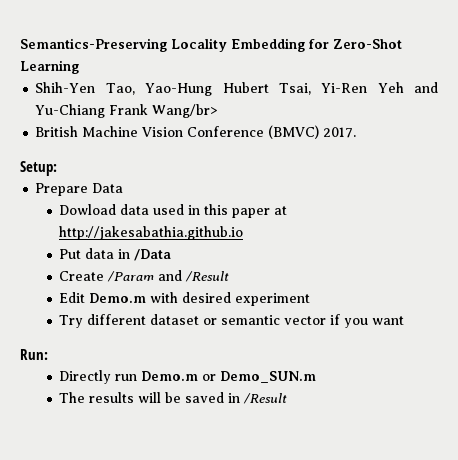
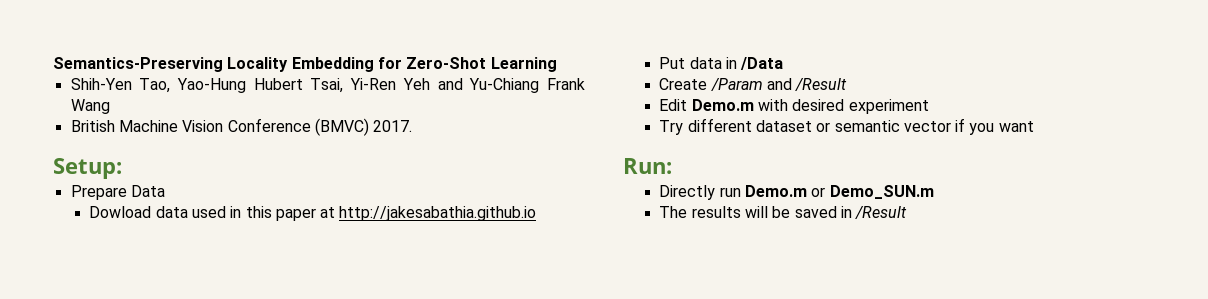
[152,104,219,118] Wang/br> -> [70,99,110,114] Wang

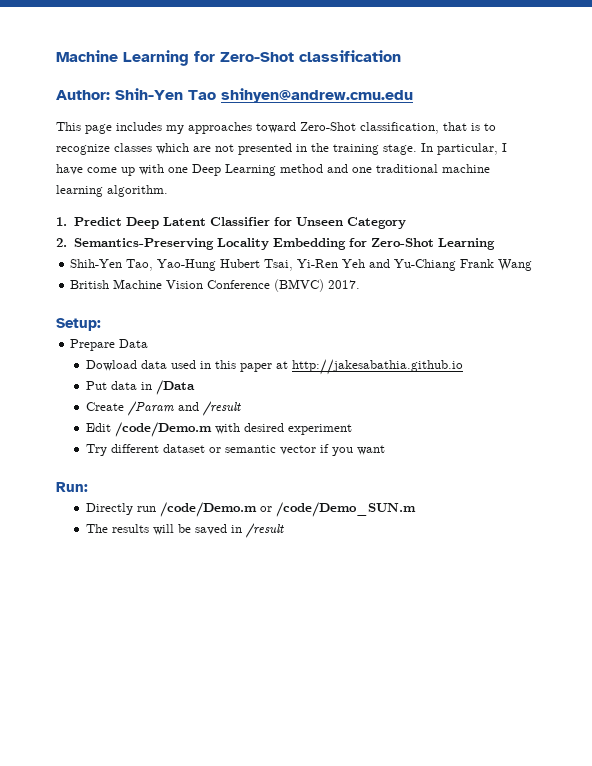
(53, 64) none -> [56,50,401,66] [56,88,413,103] [56,122,496,134] [56,143,507,155] [56,164,490,176] [56,185,168,197] [56,217,406,229] [56,238,67,247] Machine Learning for Zero-Shot classification // Author: Shih-Yen Tao shihyen@andrew.cmu.edu // This page includes my approaches toward Zero-Shot classification, that is to recognize classes which are not presented in the training stage. In particular, I have come up with one Deep Learning method and one traditional machine learning algorithm. // 1. Predict Deep Latent Classifier for Unseen Category // 2.
[795,78,848,91] /Result -> [202,401,241,416] /result
[691,99,754,111] Demo.m -> [114,422,212,437] /code/Demo.m
[744,185,934,199] Demo.m or Demo_SUN.m -> [159,502,416,517] /code/Demo.m or /code/Demo_SUN.m
[855,206,908,219] /Result -> [245,523,284,538] /result

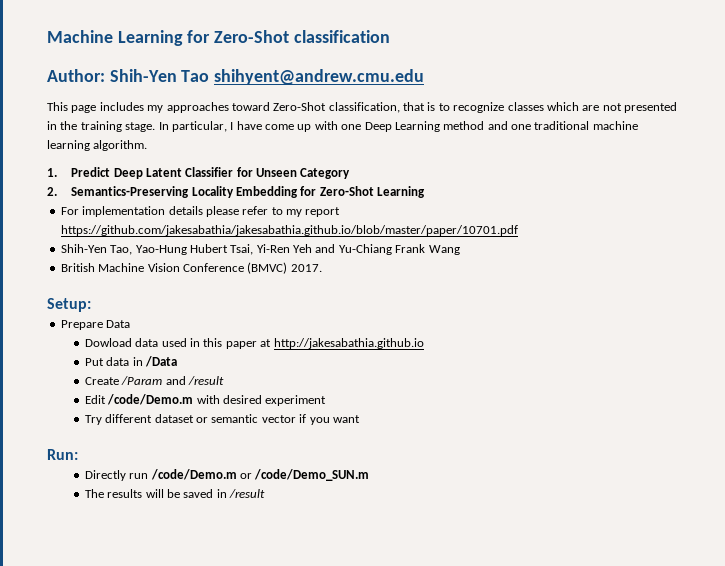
[221,88,413,103] shihyen@andrew.cmu.edu -> [214,69,425,85] shihyent@andrew.cmu.edu
(495, 244) none -> [60,206,341,217] [60,225,518,236] // For implementation details please refer to my report https://github.com/jakesabathia/jakesabathia.github.io/blob/master/paper/10701.pdf

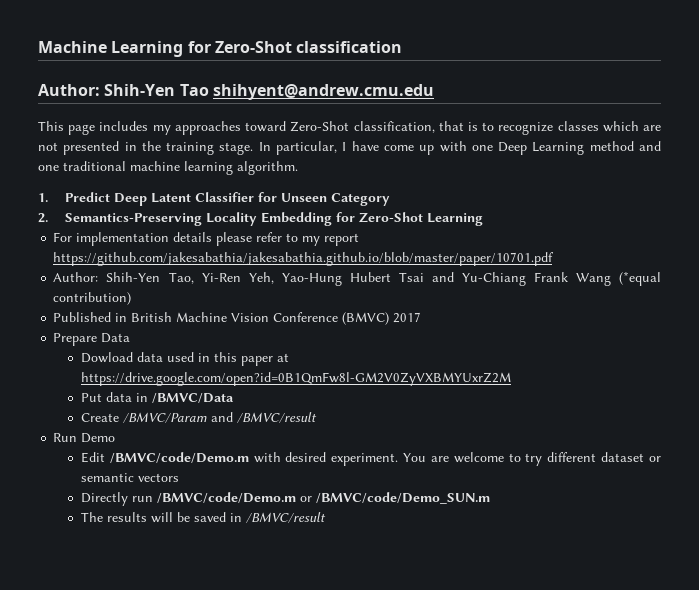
(518, 230) none -> [53,272,99,282] Author:
[135,244,312,255] Yao-Hung Hubert Tsai, Yi-Ren Yeh -> [201,272,424,286] Yi-Ren Yeh, Yao-Hung Hubert Tsai
(460, 250) // -> [619,271,661,286] [53,292,132,305] [53,312,128,322] (*equal contribution) // Published in
[290,264,322,272] [47,298,91,312] 2017. // Setup: -> [393,312,422,323] 2017
[273,338,424,349] http://jakesabathia.github.io -> [80,372,511,386] https://drive.google.com/open?id=0B1QmFw8l-GM2V0ZyVXBMYUxrZ2M
[145,356,178,367] /Data -> [151,393,234,403] /BMVC/Data
[121,376,225,385] /Param and /result -> [122,412,317,423] [53,433,116,443] /BMVC/Param and /BMVC/result // Run Demo
[107,394,194,405] /code/Demo.m -> [109,452,249,463] /BMVC/code/Demo.m
[265,395,327,406] [84,414,360,425] [47,449,78,460] experiment // Try different dataset or semantic vector if you want // Run: -> [331,452,661,466] [80,473,179,482] experiment. You are welcome to try different dataset or semantic vectors
[150,469,370,481] /code/Demo.m or /code/Demo_SUN.m -> [156,492,490,504] /BMVC/code/Demo.m or /BMVC/code/Demo_SUN.m
[229,489,266,498] /result -> [245,512,326,523] /BMVC/result

